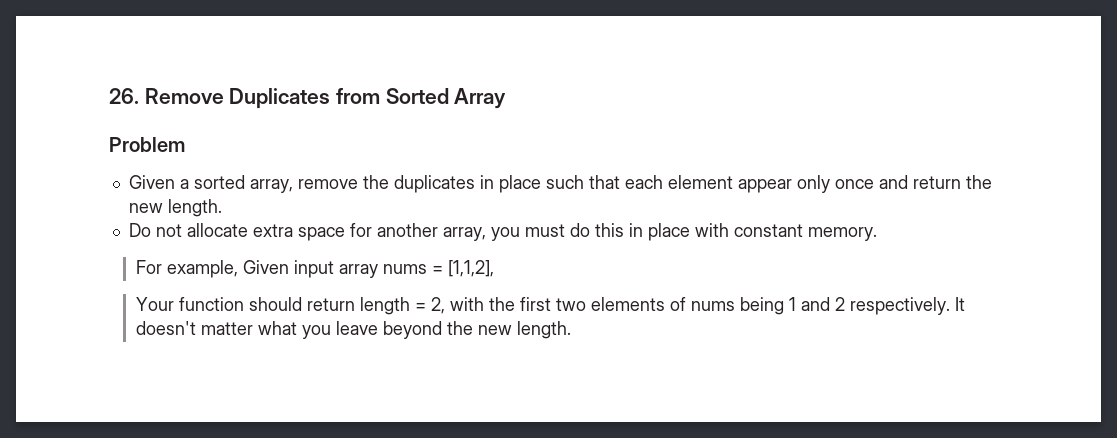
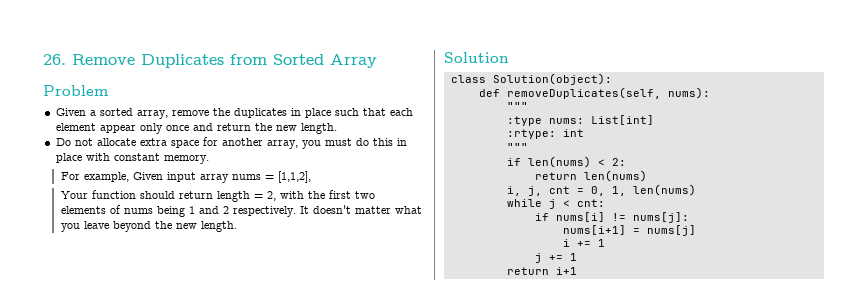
(571, 330) none -> [444,52,509,63] [450,73,612,85] [478,87,710,99] [506,102,528,110] [506,115,654,126] [506,129,584,139] [506,143,528,151] [506,156,626,168] [534,170,647,182] [506,184,696,196] [506,199,605,209] [534,212,689,223] [562,225,696,236] [562,239,605,247] [534,253,577,263] [506,267,577,275] // Solution // class Solution(object): // def removeDuplicates(self, nums): // """ // :type nums: List[int] // :rtype: int // """ // if len(nums) < 2: // return len(nums) // i, j, cnt = 0, 1, len(nums) // while j < cnt: // if nums[i] != nums[j]: // nums[i+1] = nums[j] // i += 1 // j += 1 // return i+1

